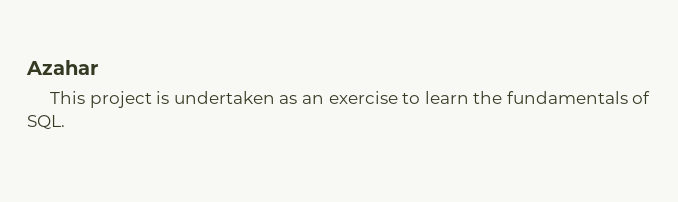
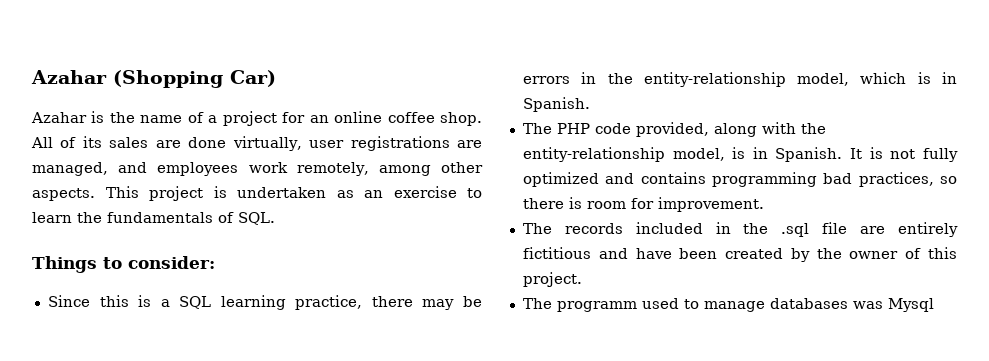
[26,60,98,75] Azahar // -> [31,70,276,88] [31,111,482,126] [31,136,482,151] [32,162,483,176] [32,188,95,201] Azahar (Shopping Car) // Azahar is the name of a project for an online coffee shop. All of its sales are done virtually, user registrations are managed, and employees work remotely, among other aspects.
(65, 122) none -> [32,256,215,273] [47,295,483,310] [522,72,957,87] [522,97,590,112] [522,122,826,137] [522,147,959,162] [522,172,958,187] [522,197,764,212] [522,222,959,237] [522,247,958,262] [522,272,582,287] [522,298,934,312] // Things to consider: // Since this is a SQL learning practice, there may be errors in the entity-relationship model, which is in Spanish. // The PHP code provided, along with the entity-relationship model, is in Spanish. It is not fully optimized and contains programming bad practices, so there is room for improvement. // The records included in the .sql file are entirely fictitious and have been created by the owner of this project. // The programm used to manage databases was Mysql

